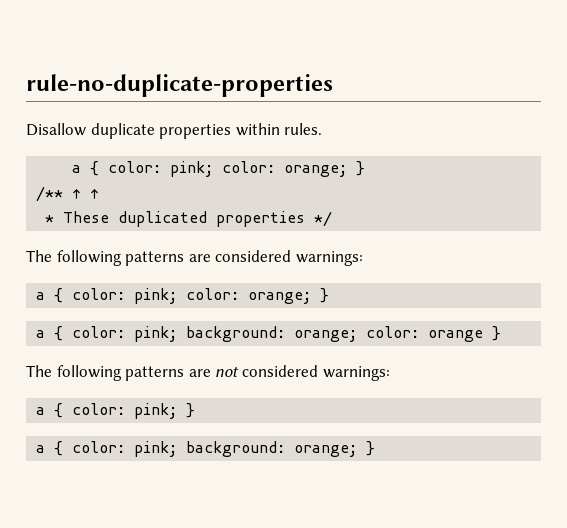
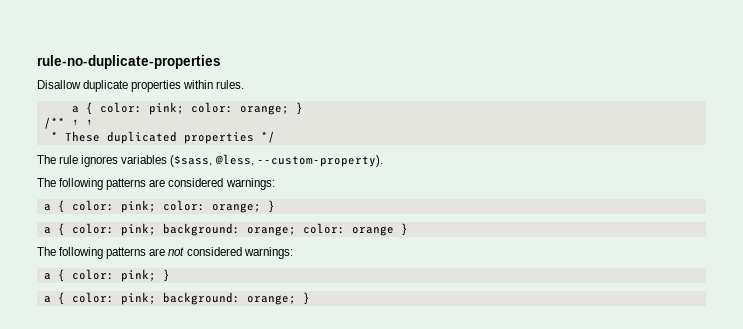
(333, 219) none -> [37,154,383,167] // The rule ignores variables ($sass, @less, --custom-property).

